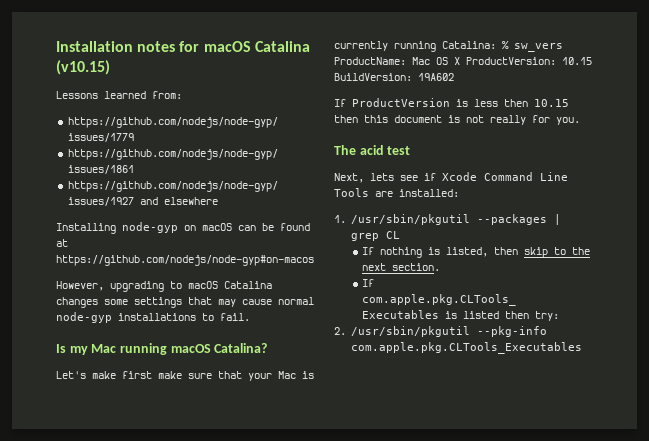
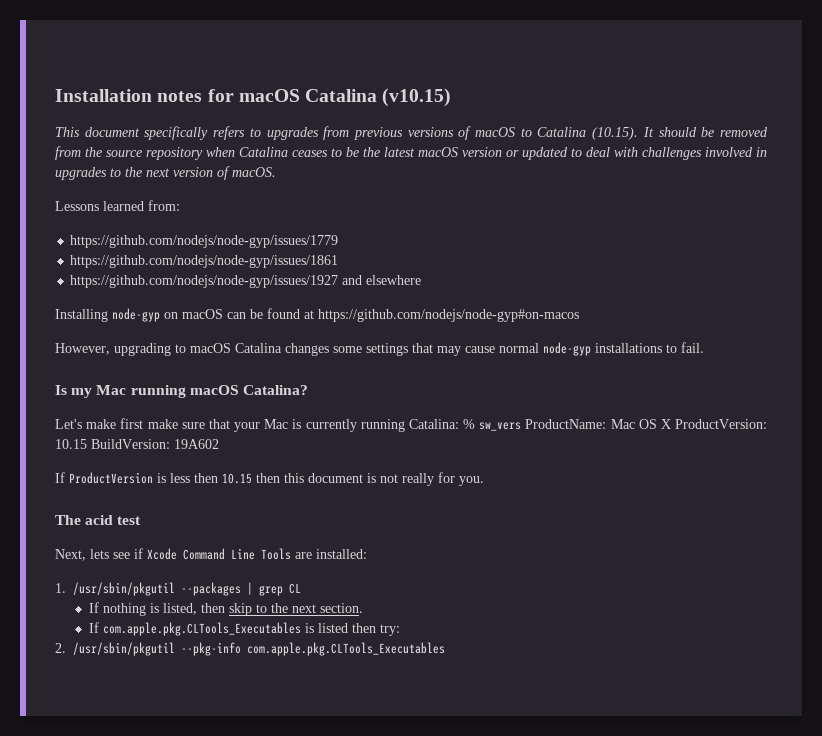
(110, 67) none -> [55,126,769,140] [55,146,767,160] [55,166,276,180] // This document specifically refers to upgrades from previous versions of macOS to Catalina (10.15). It should be removed from the source repository when Catalina ceases to be the latest macOS version or updated to deal with challenges involved in upgrades to the next version of macOS.

